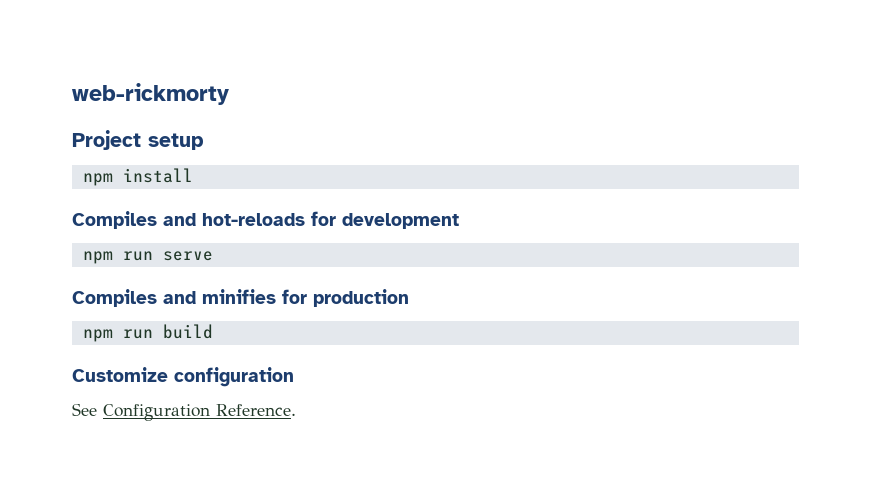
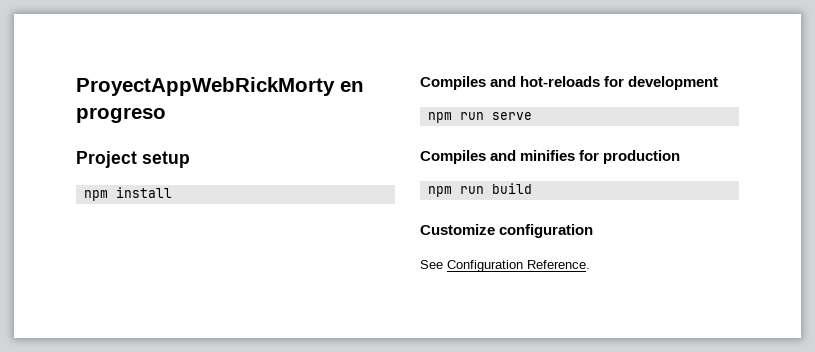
[72,83,229,105] web-rickmorty -> [76,77,364,96] [76,107,166,123] ProyectAppWebRickMorty en progreso

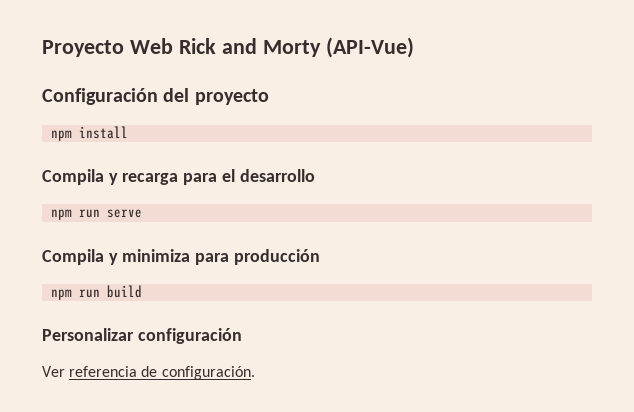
[76,77,364,96] [76,107,166,123] [76,151,190,168] [83,187,172,201] [420,76,719,90] [427,112,532,123] [420,150,681,164] [427,183,532,197] [420,224,594,238] [420,260,590,272] ProyectAppWebRickMorty en progreso // Project setup // npm install // Compiles and hot-reloads for development // npm run serve // Compiles and minifies for production // npm run build // Customize configuration // See Configuration Reference. -> [42,37,414,58] [42,88,269,105] [51,126,129,141] [42,169,315,185] [51,209,143,220] [42,249,320,265] [51,285,143,300] [42,328,242,344] [42,366,255,380] Proyecto Web Rick and Morty (API-Vue) // Configuración del proyecto // npm install // Compila y recarga para el desarrollo // npm run serve // Compila y minimiza para producción // npm run build // Personalizar configuración // Ver referencia de configuración.

